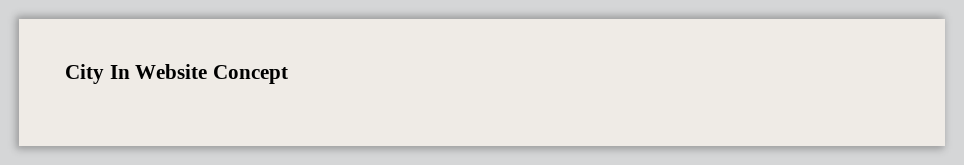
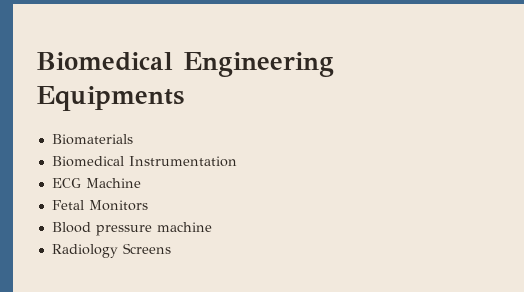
[65,64,289,84] City In Website Concept -> [36,52,334,77] [36,86,184,111] [51,134,133,145] [51,156,237,167] [51,178,141,188] [51,200,148,211] [51,222,212,236] [51,243,171,258] Biomedical Engineering Equipments // Biomaterials // Biomedical Instrumentation // ECG Machine // Fetal Monitors // Blood pressure machine // Radiology Screens

